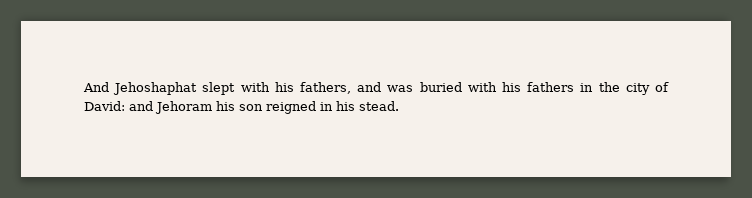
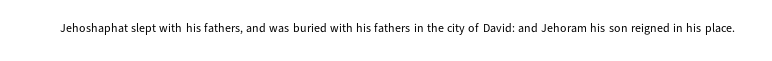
[83,82,109,92] And -> (60, 29) none
[359,101,399,111] stead. -> [704,23,735,35] place.

